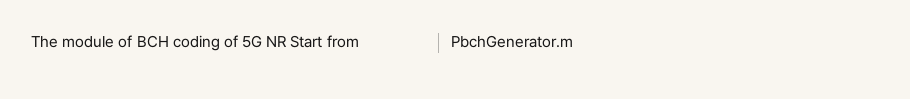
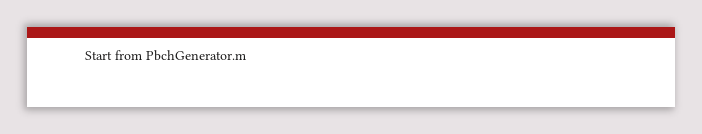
[31,35,288,51] The module of BCH coding of 5G NR -> (85, 55) none

